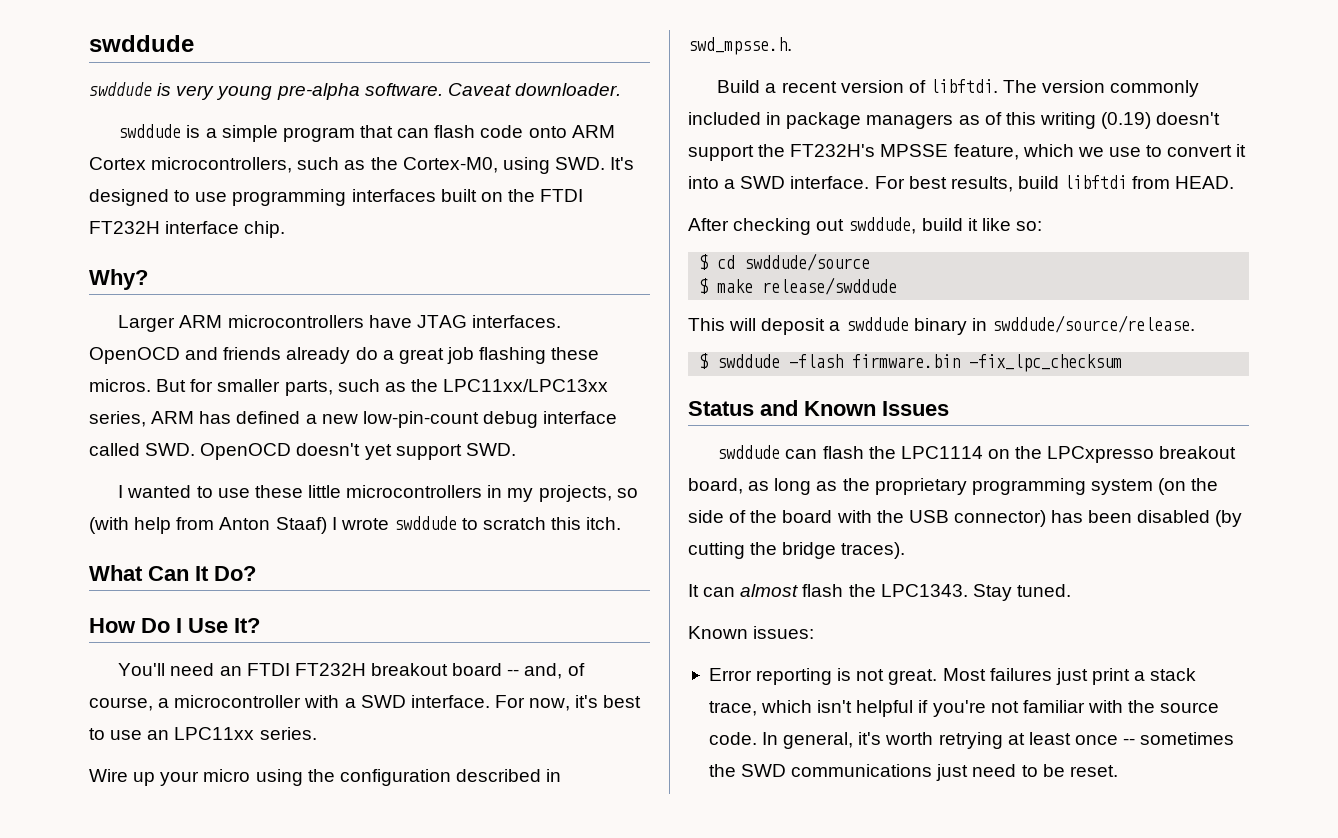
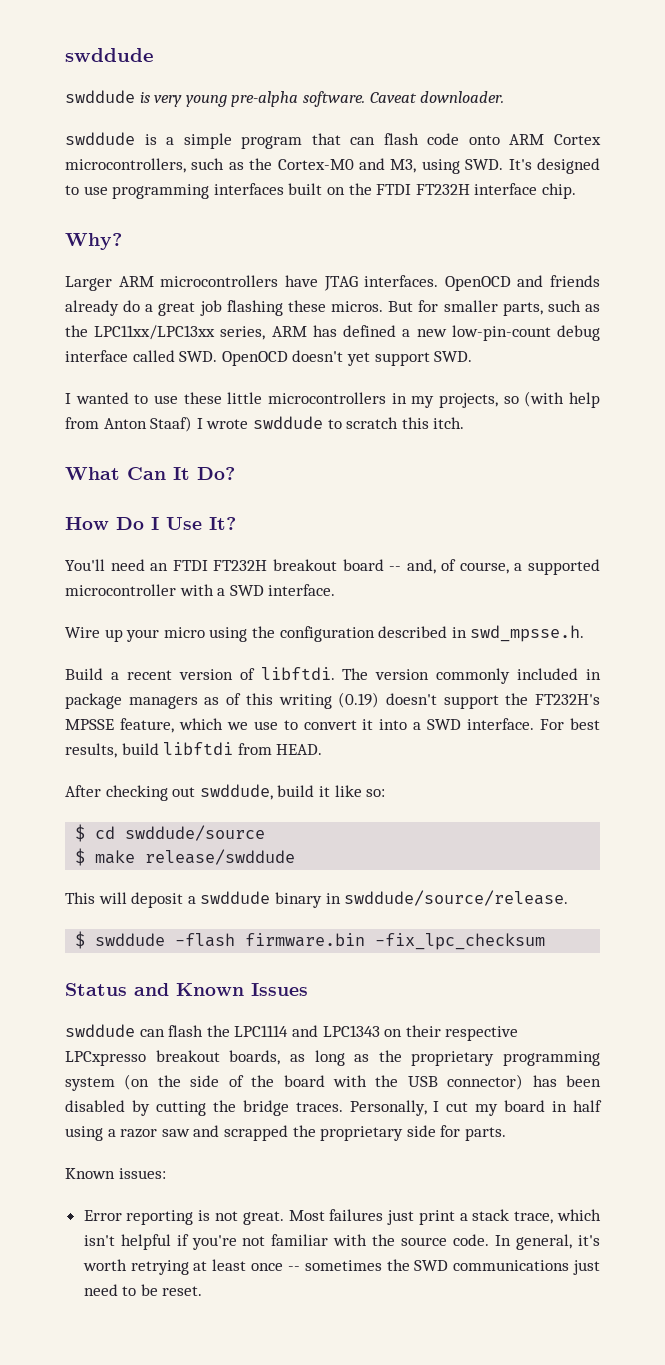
[402,157,498,173] Cortex-M0, -> [277,158,417,173] Cortex-M0 and M3,
(170, 703) none -> [527,559,600,575] supported
[494,695,642,711] [89,727,317,740] For now, it's best to use an LPC11xx series. -> (336, 590) none
[987,446,1043,459] on the -> [291,1025,519,1041] and LPC1343 on their respective
[688,478,743,494] board, -> [229,1050,281,1065] boards,
[1215,510,1243,527] (by -> [131,1100,150,1116] by
[841,542,906,559] [688,584,1071,601] traces). // It can almost flash the LPC1343. Stay tuned. -> [295,1100,602,1116] [65,1125,506,1141] traces. Personally, I cut my board in half using a razor saw and scrapped the proprietary side for parts.

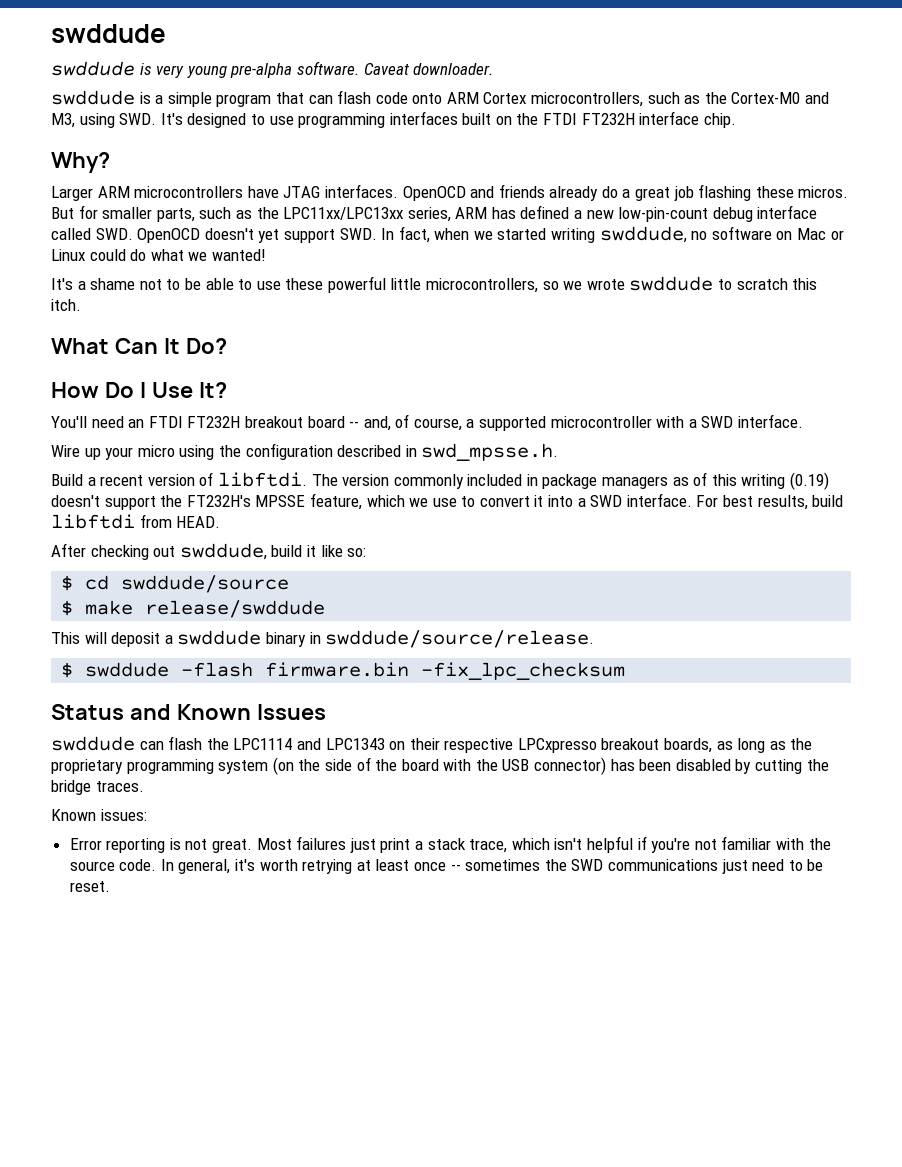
[65,391,600,408] [65,416,203,432] // I wanted to use these little microcontrollers in my projects, so (with help from Anton Staaf) I -> [381,226,844,243] [51,249,266,261] [51,276,583,293] In fact, when we started writing swddude, no software on Mac or Linux could do what we wanted! // It's a shame not to be able to use these powerful little microcontrollers, so we
[349,1100,602,1116] [65,1125,506,1141] Personally, I cut my board in half using a razor saw and scrapped the proprietary side for parts. -> (144, 786) none

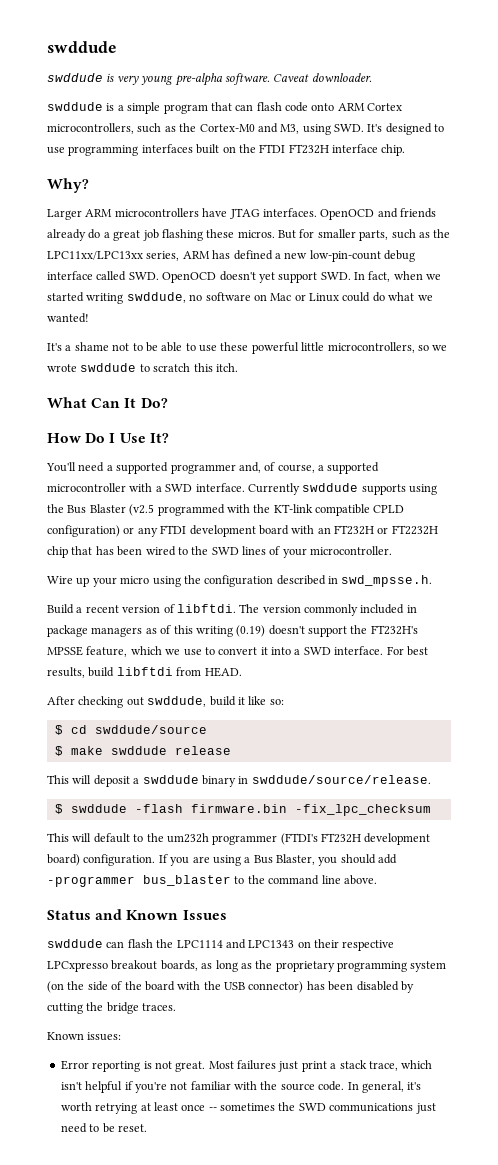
[128,416,360,428] an FTDI FT232H breakout board -- -> [106,462,236,474] a supported programmer
(804, 421) none -> [247,483,437,495] [47,504,405,516] [47,525,438,537] [47,546,393,558] Currently swddude supports using the Bus Blaster (v2.5 programmed with the KT-link compatible CPLD configuration) or any FTDI development board with an FT232H or FT2232H chip that has been wired to the SWD lines of your microcontroller.
[145,600,326,618] release/swddude -> [110,746,231,755] swddude release
(626, 671) none -> [47,833,431,845] [47,854,398,866] [47,875,377,887] // This will default to the um232h programmer (FTDI's FT232H development board) configuration. If you are using a Bus Blaster, you should add -programmer bus_blaster to the command line above.

